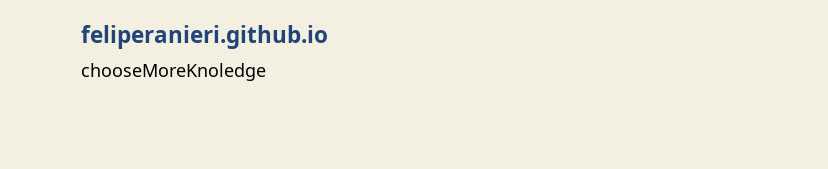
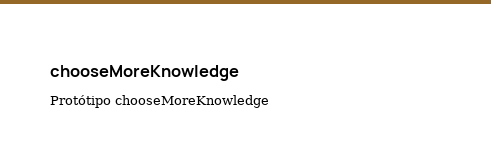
[81,25,328,49] [81,63,266,81] feliperanieri.github.io // chooseMoreKnoledge -> [50,65,239,81] [50,95,269,108] chooseMoreKnowledge // Protótipo chooseMoreKnowledge

